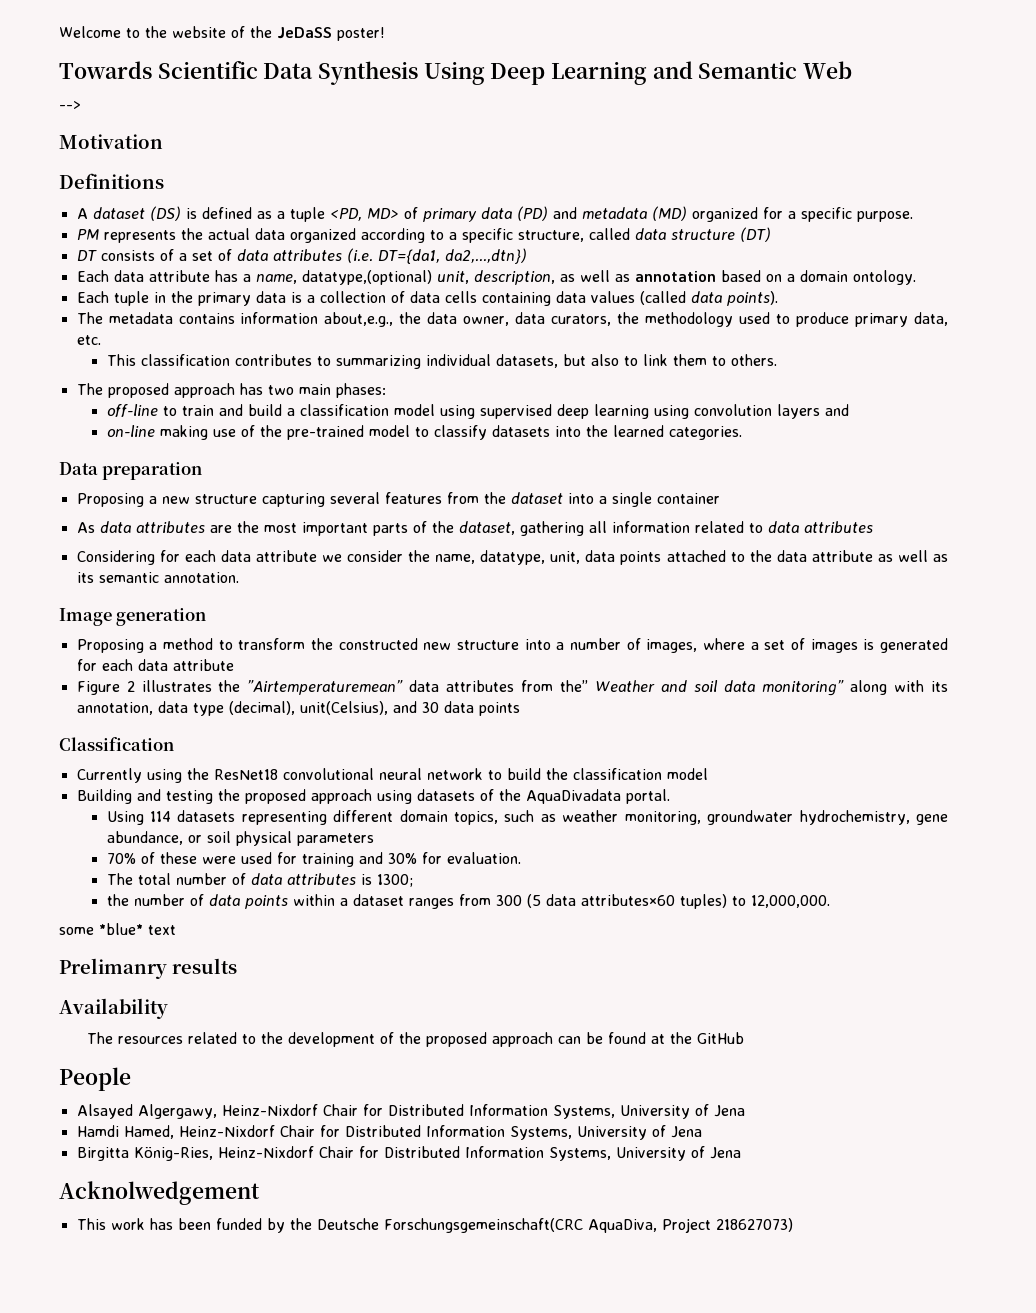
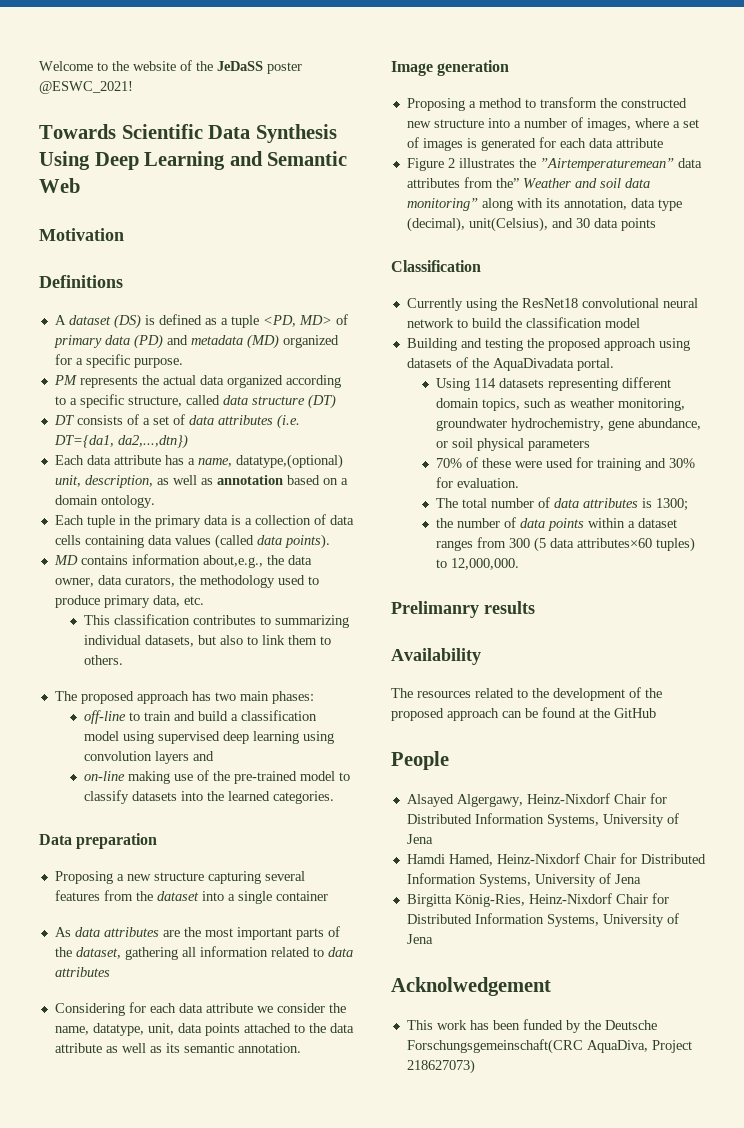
[337,27,385,41] poster! -> [267,62,302,74] [39,81,133,94] poster @ESWC_2021!
[59,101,81,110] // --> -> (80, 185) none
[76,312,173,324] The metadata -> [53,555,78,565] MD
[59,923,176,935] // some *blue* text -> (519, 564) none

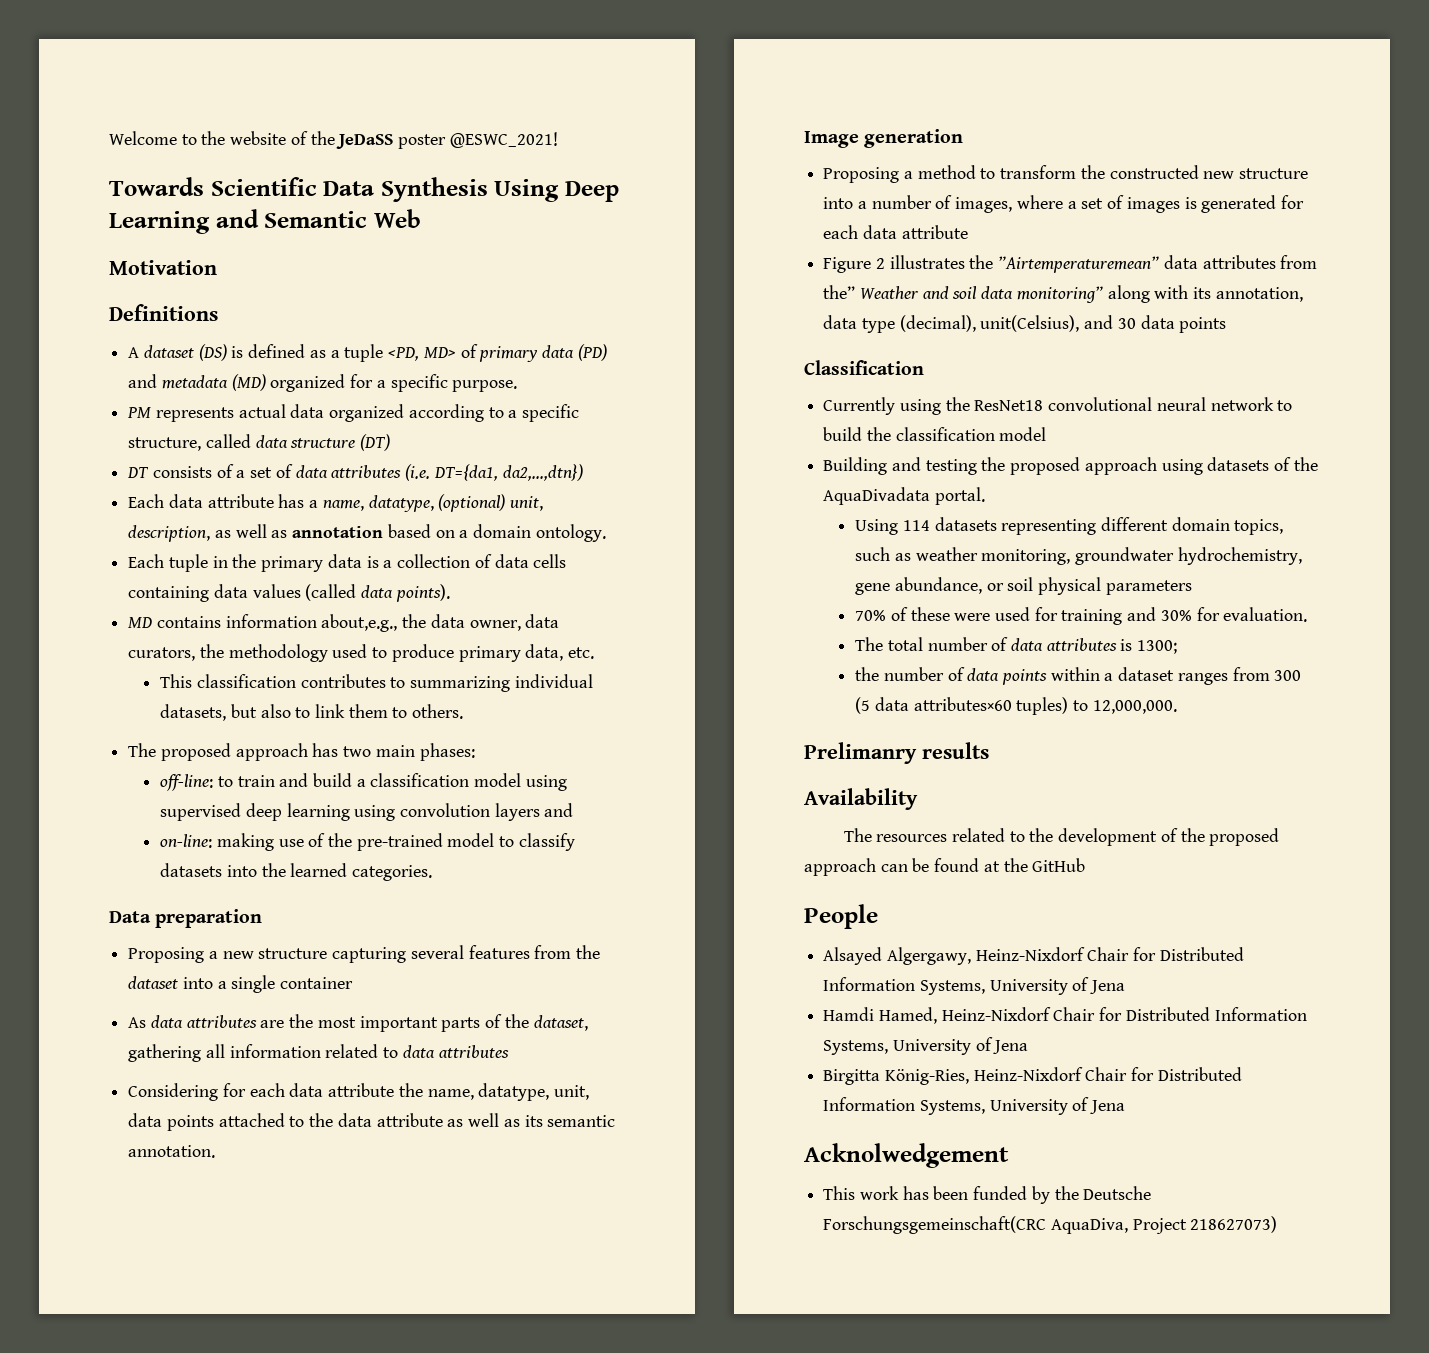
[141,375,159,385] the -> (234, 414) none
[235,454,343,469] datatype,(optional) -> [368,494,506,512] datatype, (optional)
[83,710,126,724] off-line -> [160,774,214,791] off-line:
[83,771,125,781] on-line -> [160,834,213,848] on-line:
[256,1003,325,1013] we consider -> (395, 1090) none

